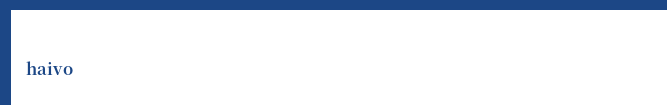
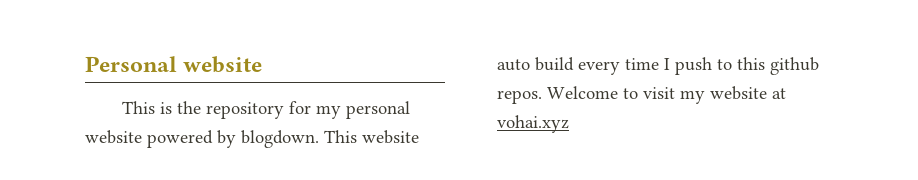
[26,61,73,75] haivo -> [85,56,263,73] [122,101,411,119] [85,130,419,148] [497,57,819,75] [497,86,786,104] [497,115,569,133] Personal website // This is the repository for my personal website powered by blogdown. This website auto build every time I push to this github repos. Welcome to visit my website at vohai.xyz

